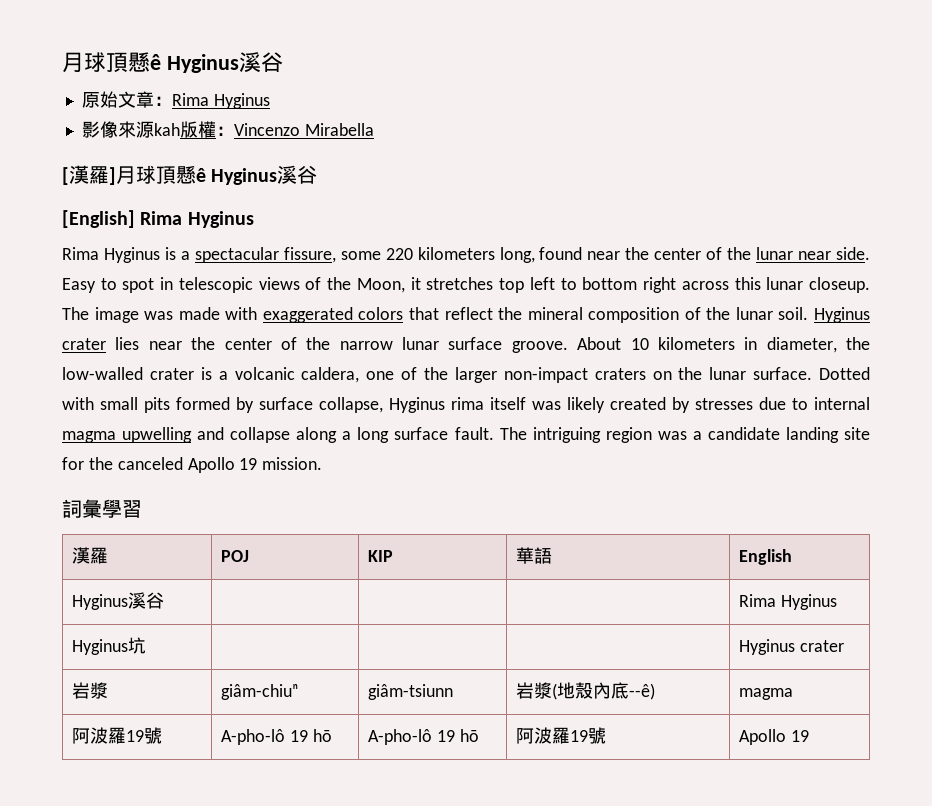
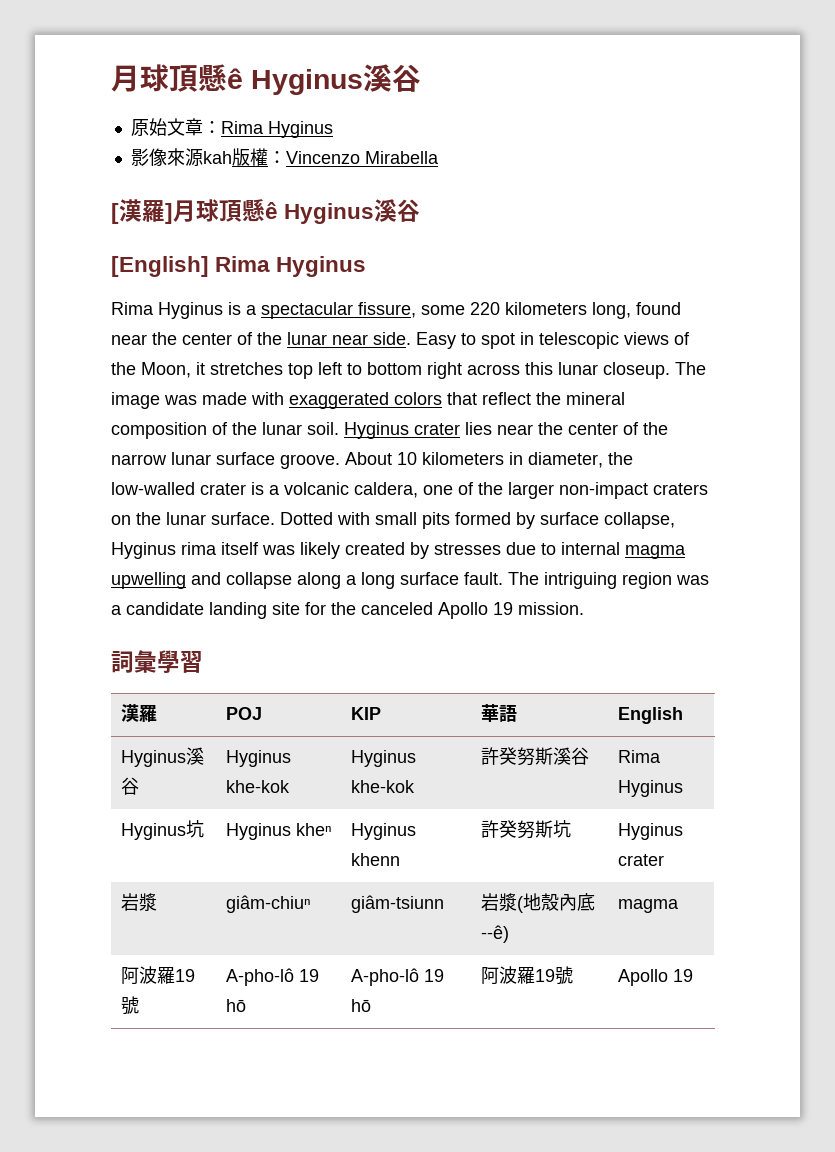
[739,594,838,610] [72,637,147,655] | | | Rima Hyginus // Hyginus坑 | | | -> [225,750,291,767] [225,780,290,793] [350,750,416,767] [350,780,415,793] [480,747,589,766] [617,750,661,763] [617,780,683,797] [120,820,204,840] [225,823,332,840] [350,823,416,840] [350,853,400,866] [480,820,571,839] Hyginus khe-kok | Hyginus khe-kok | 許癸努斯溪谷 | Rima Hyginus // Hyginus坑 | Hyginus kheⁿ | Hyginus khenn | 許癸努斯坑

